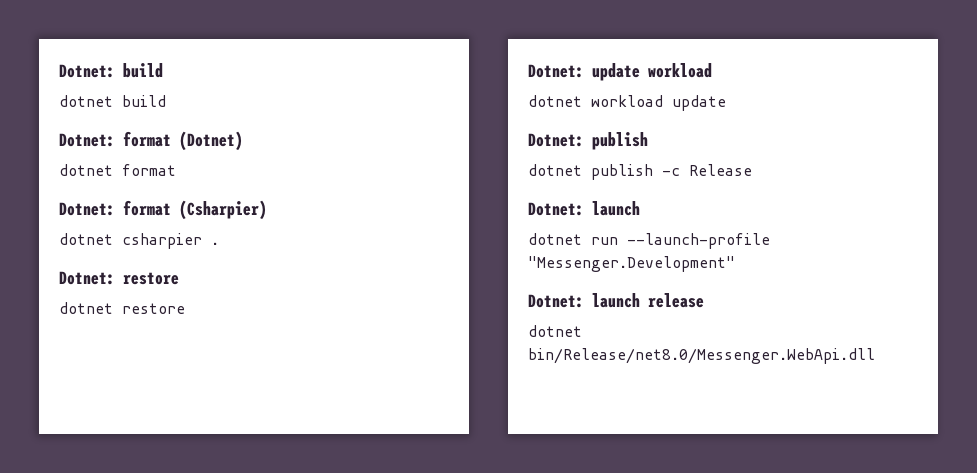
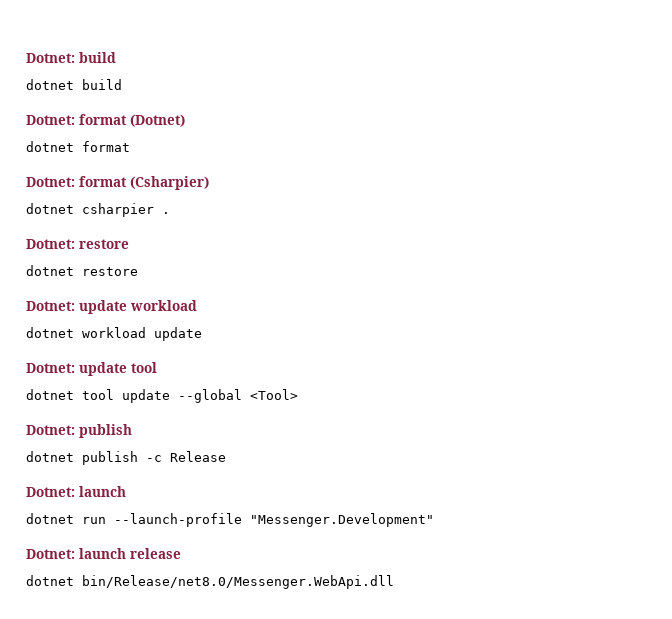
(726, 103) none -> [26,362,157,376] [26,389,298,403] // Dotnet: update tool // dotnet tool update --global <Tool>

